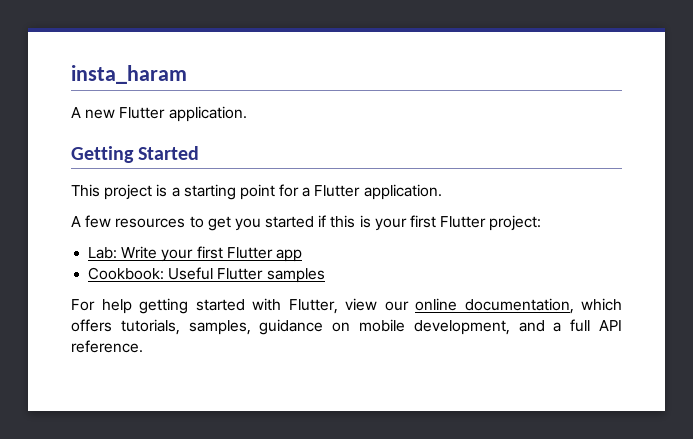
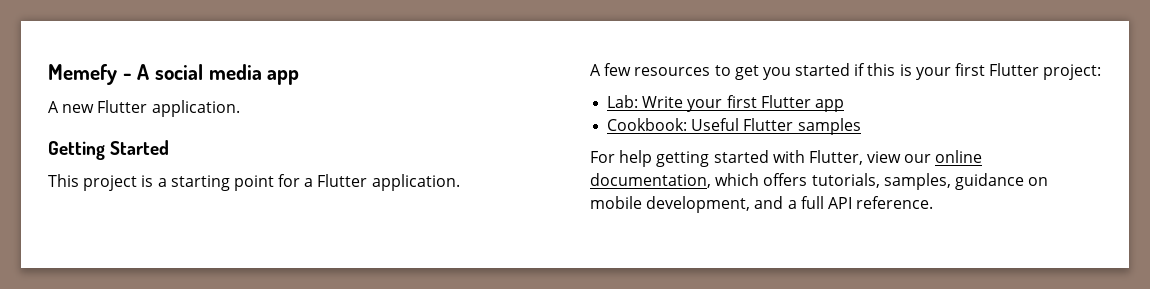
[71,65,187,84] insta_haram -> [48,64,300,85] Memefy - A social media app

